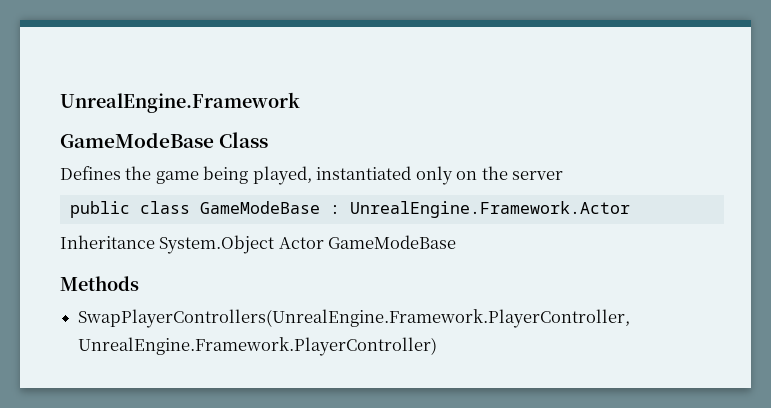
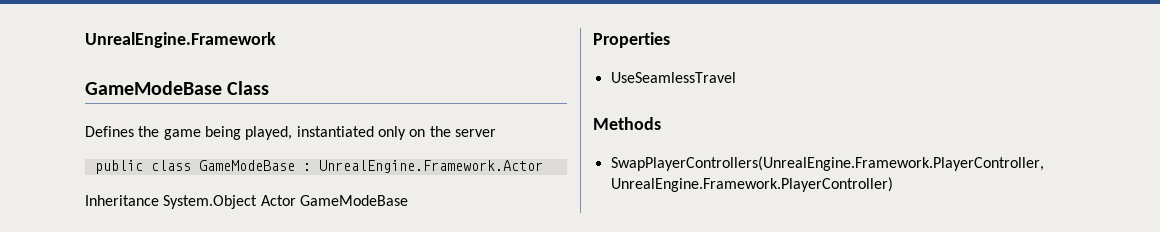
(457, 242) none -> [593,32,670,48] [610,72,736,83] // Properties // UseSeamlessTravel

